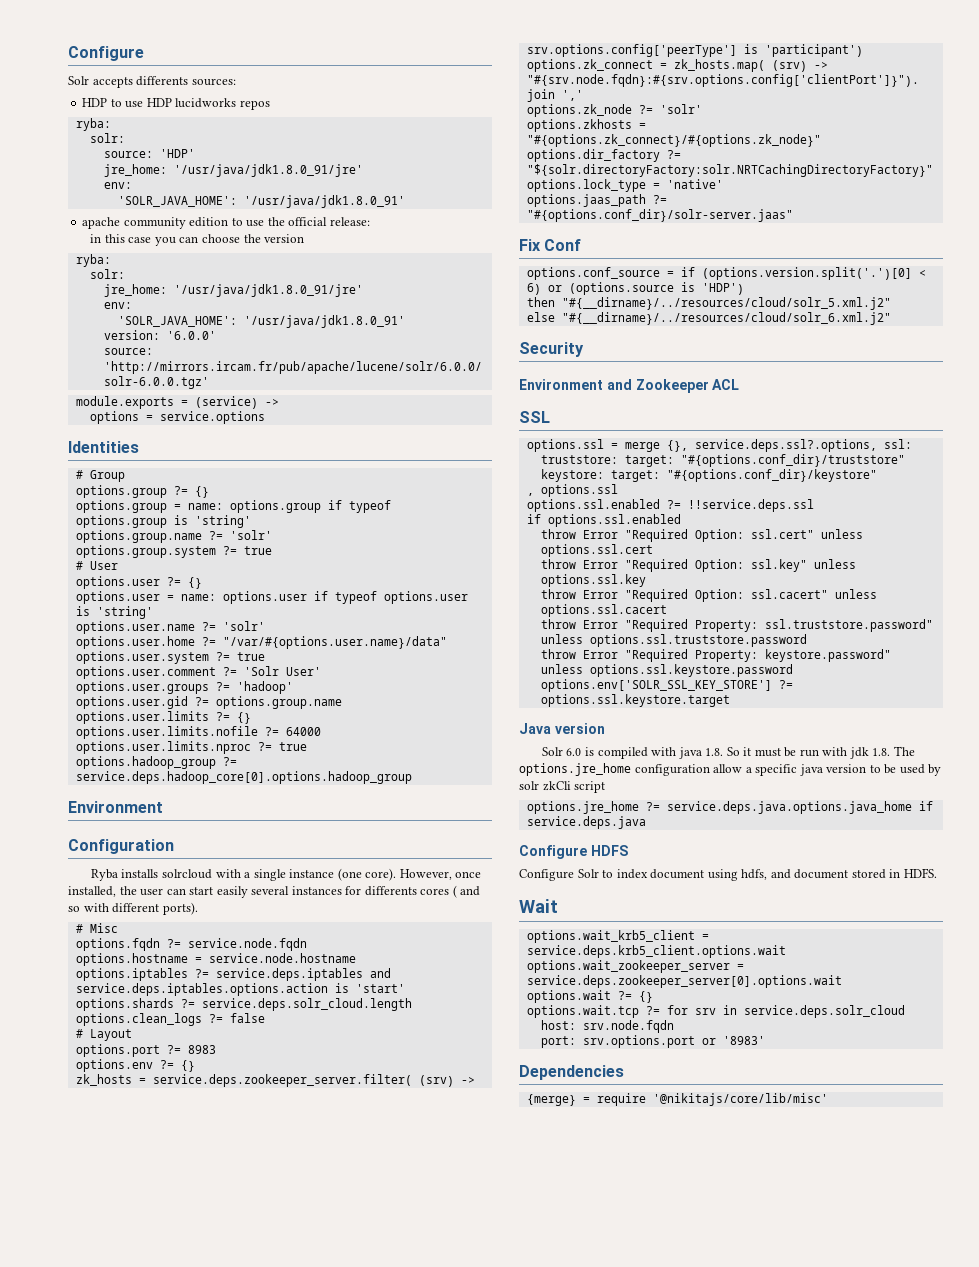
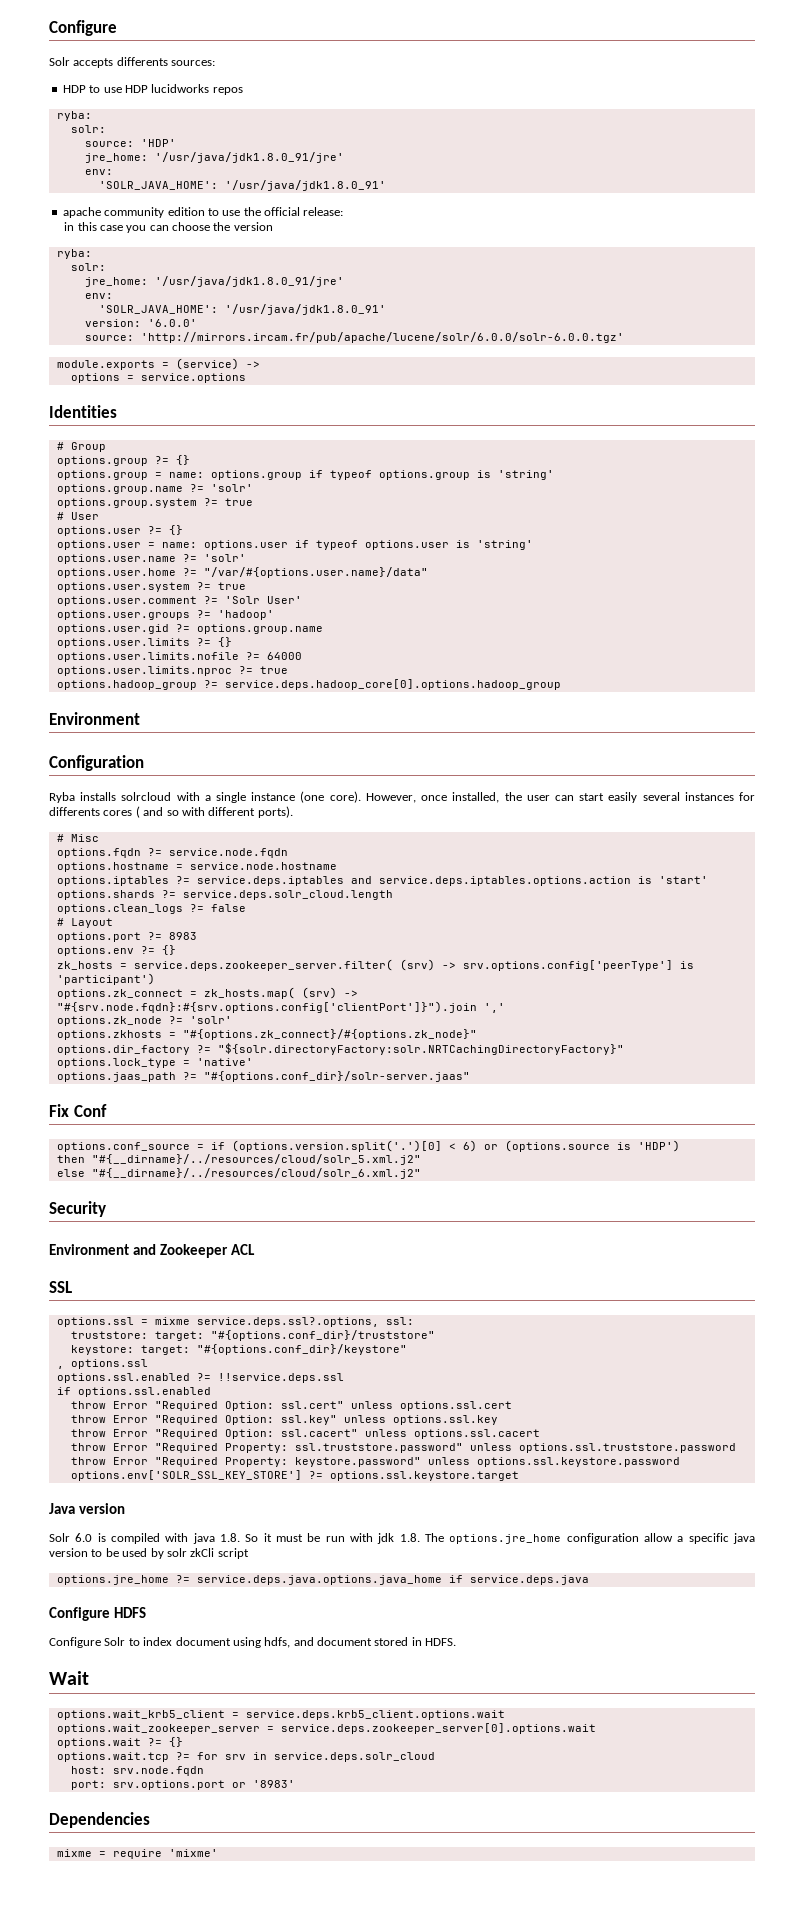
[624,440,688,452] merge {}, -> [154,1317,190,1325] mixme
[526,1094,576,1106] {merge} -> [56,1849,92,1857] mixme
[652,1093,828,1106] '@nikitajs/core/lib/misc' -> [168,1849,218,1857] 'mixme'

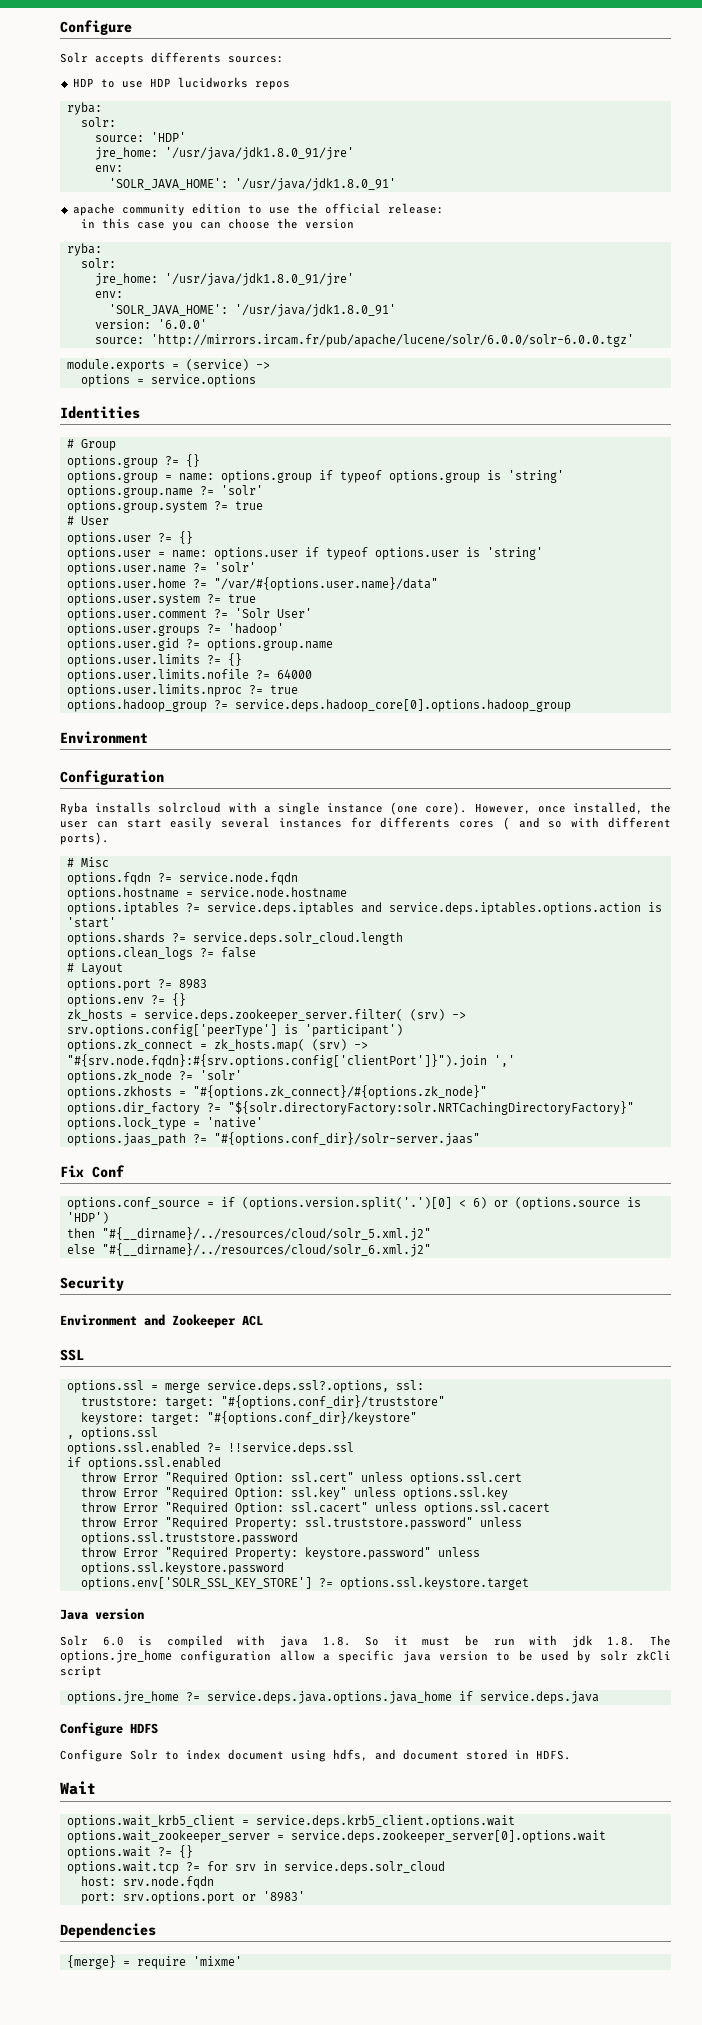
[154,1317,190,1325] mixme -> [164,1382,200,1393] merge
[56,1849,92,1857] mixme -> [66,1955,116,1969] {merge}

